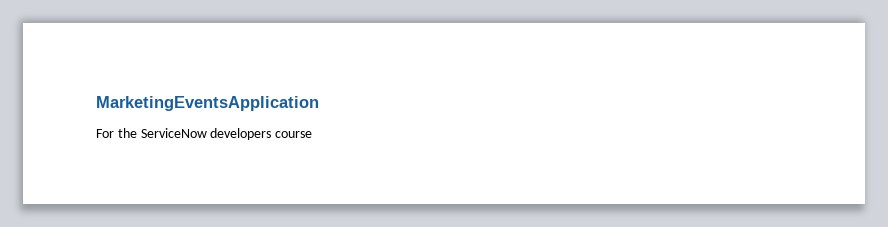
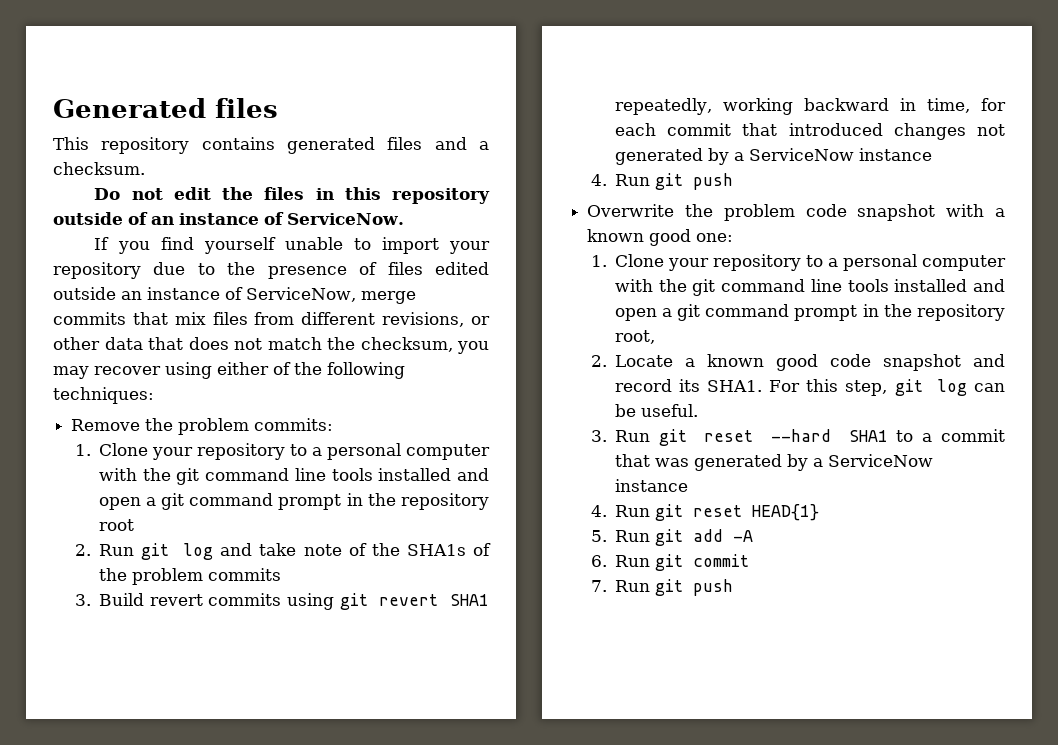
[96,96,319,111] [96,128,313,140] MarketingEventsApplication // For the ServiceNow developers course -> [53,98,278,118] [53,137,489,154] [53,162,145,175] [94,187,491,204] [53,212,404,225] [94,237,490,254] [53,262,489,279] [53,287,416,304] [53,312,490,327] [53,337,489,354] [53,362,405,379] [53,387,154,404] [71,418,334,435] [74,443,490,460] [98,468,489,485] [98,493,489,510] [98,519,134,531] [74,543,491,560] [98,568,281,585] [74,593,489,610] [614,98,1006,115] [614,123,1005,140] [614,148,932,165] [590,173,733,190] [587,204,1005,221] [587,229,734,246] [590,254,1006,271] [614,279,1005,296] [614,304,1005,321] [614,330,655,344] [590,354,1005,371] [614,379,1006,396] [614,404,698,417] [590,429,1005,446] [614,454,933,471] [614,479,688,492] [590,504,819,521] [590,529,753,546] [590,554,749,571] [590,579,733,596] Generated files // This repository contains generated files and a checksum. // Do not edit the files in this repository outside of an instance of ServiceNow. // If you find yourself unable to import your repository due to the presence of files edited outside an instance of ServiceNow, merge commits that mix files from different revisions, or other data that does not match the checksum, you may recover using either of the following techniques: // Remove the problem commits: // 1. Clone your repository to a personal computer with the git command line tools installed and open a git command prompt in the repository root // 2. Run git log and take note of the SHA1s of the problem commits // 3. Build revert commits using git revert SHA1 repeatedly, working backward in time, for each commit that introduced changes not generated by a ServiceNow instance // 4. Run git push // Overwrite the problem code snapshot with a known good one: // 1. Clone your repository to a personal computer with the git command line tools installed and open a git command prompt in the repository root, // 2. Locate a known good code snapshot and record its SHA1. For this step, git log can be useful. // 3. Run git reset --hard SHA1 to a commit that was generated by a ServiceNow instance // 4. Run git reset HEAD{1} // 5. Run git add -A // 6. Run git commit // 7. Run git push

